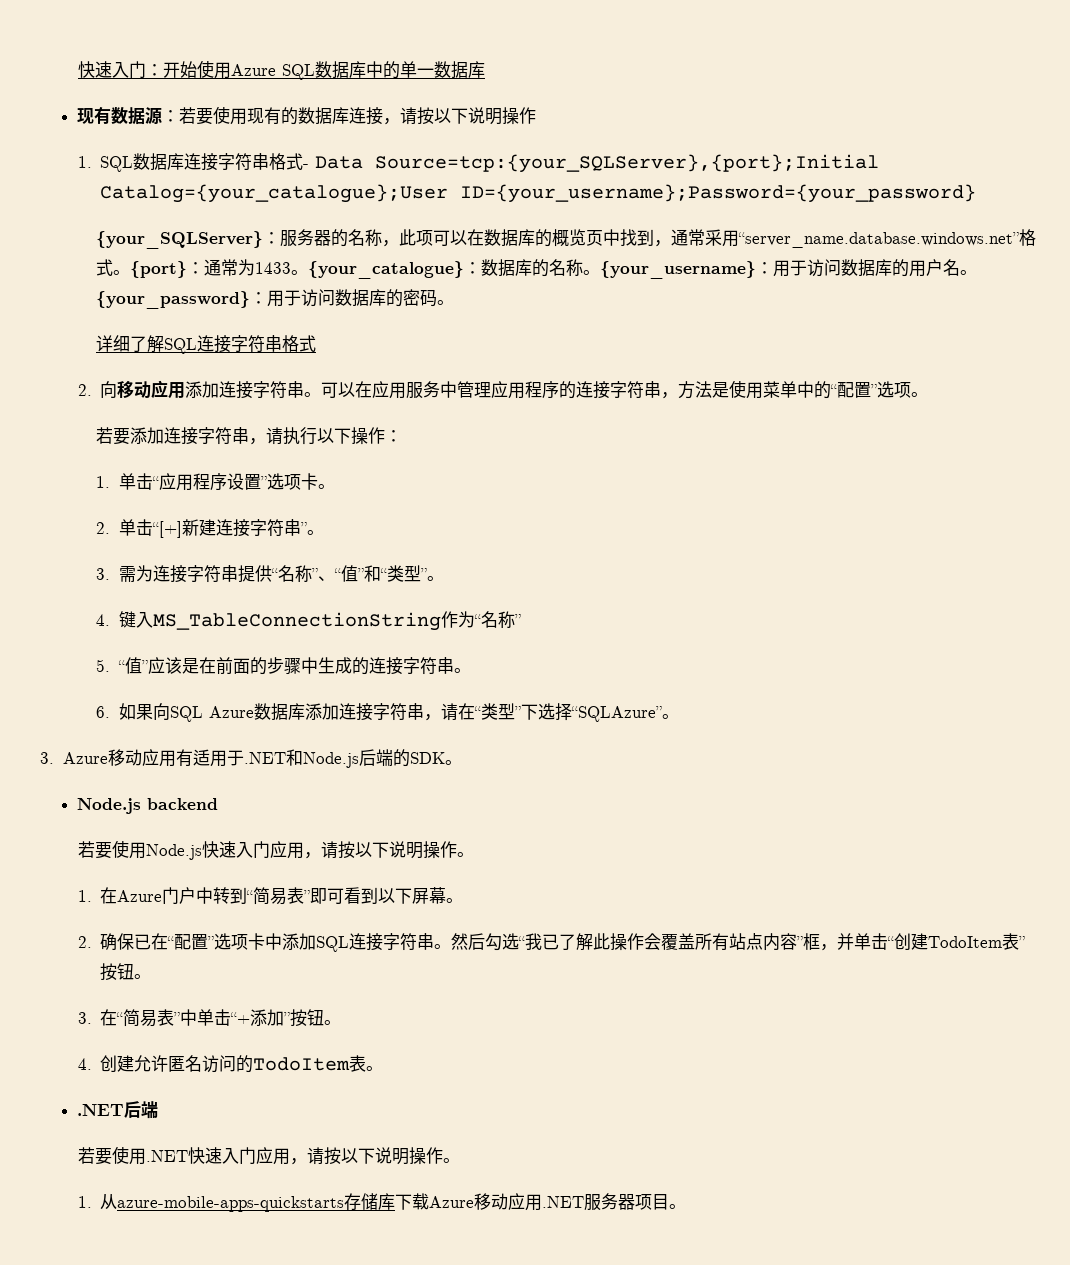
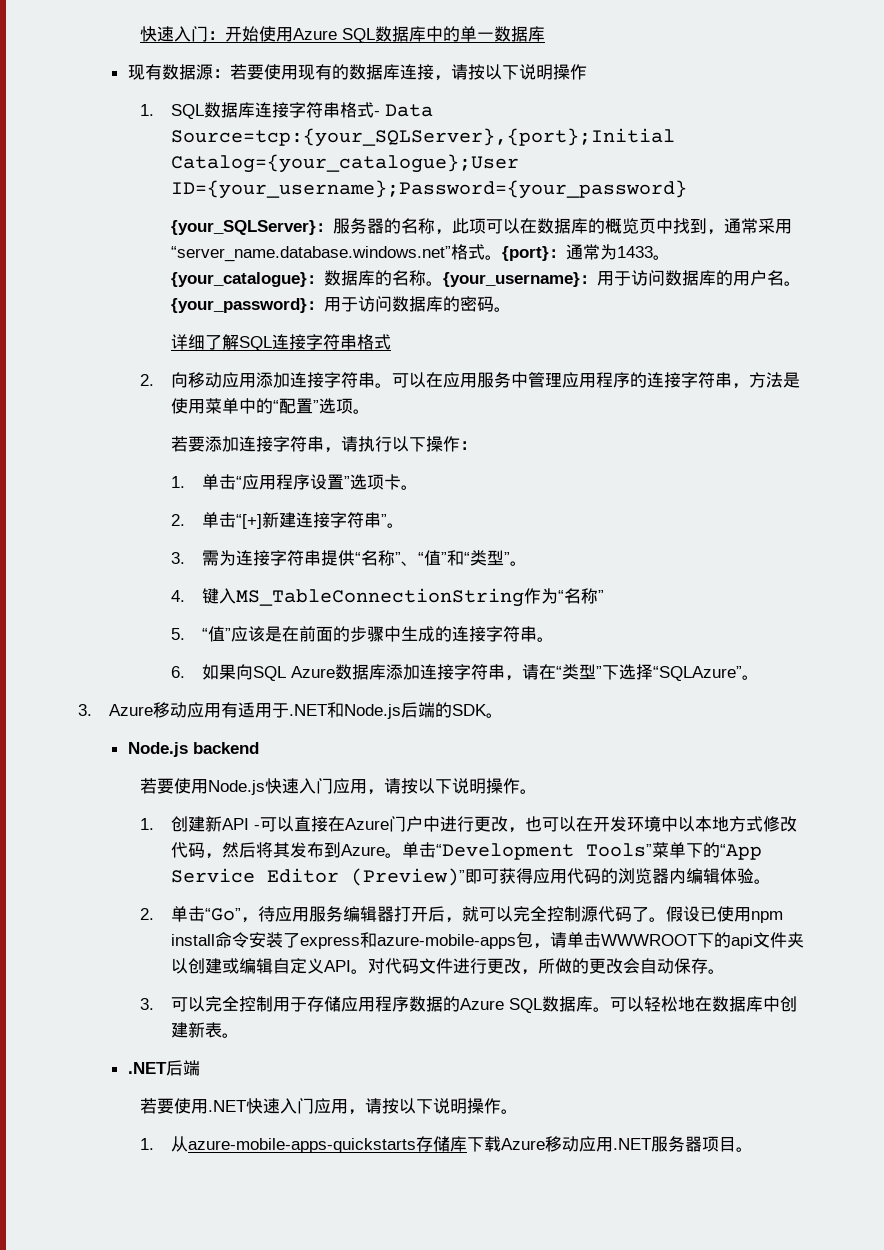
[100,887,464,905] [77,933,1026,952] [100,963,152,981] [77,1009,342,1027] [77,1055,351,1073] 在Azure门户中转到“简易表”即可看到以下屏幕。 // 2.确保已在“配置”选项卡中添加SQL连接字符串。然后勾选“我已了解此操作会覆盖所有站点内容”框，并单击“创建TodoItem表”按钮。 // 3.在“简易表”中单击“+添加”按钮。 // 4.创建允许匿名访问的TodoItem -> [171,816,798,833] [171,842,763,860] [171,868,772,886] [140,906,784,923] [171,932,805,949] [171,958,726,975] [140,996,798,1013] [171,1022,206,1038] 创建新API -可以直接在Azure门户中进行更改，也可以在开发环境中以本地方式修改代码，然后将其发布到Azure。单击“Development Tools”菜单下的“App Service Editor (Preview)”即可获得应用代码的浏览器内编辑体验。 // 2.单击“Go”，待应用服务编辑器打开后，就可以完全控制源代码了。假设已使用npm install命令安装了express和azure-mobile-apps包，请单击WWWROOT下的api文件夹以创建或编辑自定义API。对代码文件进行更改，所做的更改会自动保存。 // 3.可以完全控制用于存储应用程序数据的Azure SQL数据库。可以轻松地在数据库中创建新

